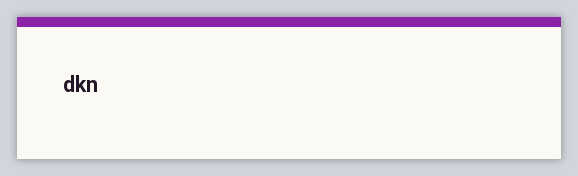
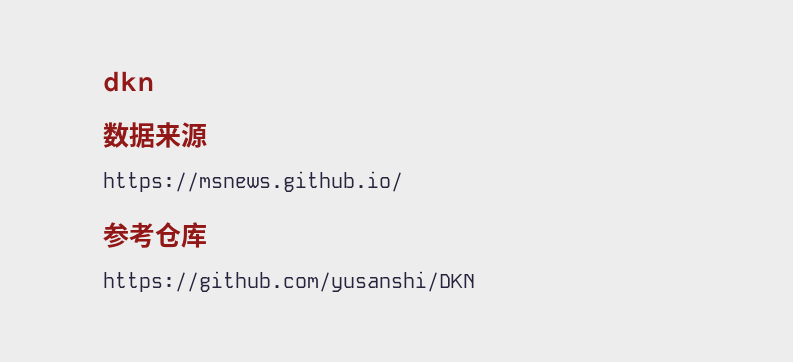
(98, 83) none -> [103,122,207,148] [103,171,403,192] [103,222,207,248] [103,271,475,292] // 数据来源 // https://msnews.github.io/ // 参考仓库 // https://github.com/yusanshi/DKN

